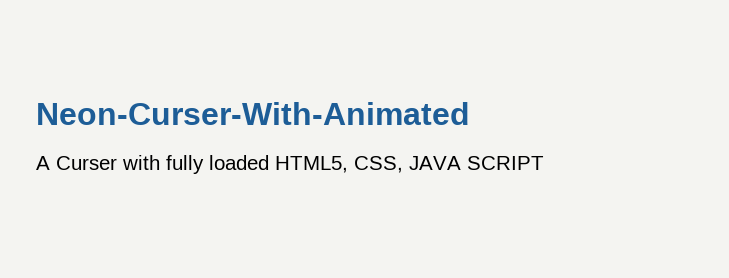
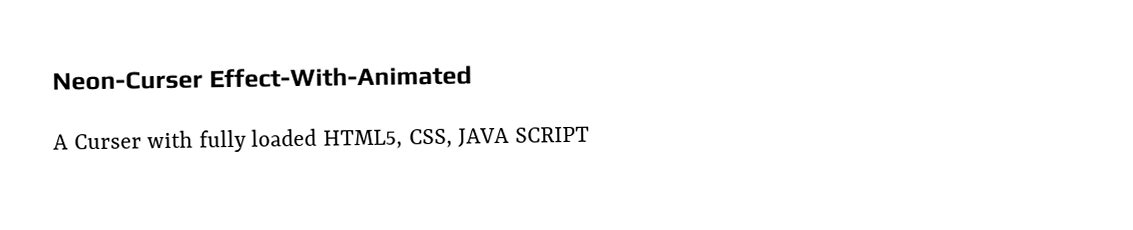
[36,102,470,125] Neon-Curser-With-Animated -> [52,65,472,91] Neon-Curser Effect-With-Animated

